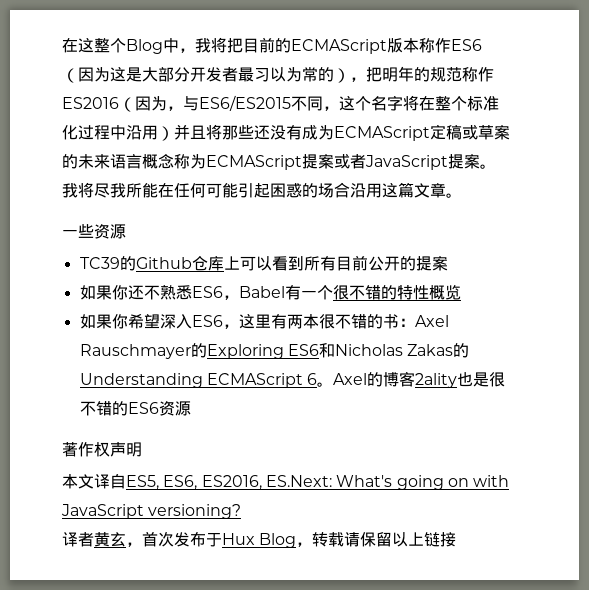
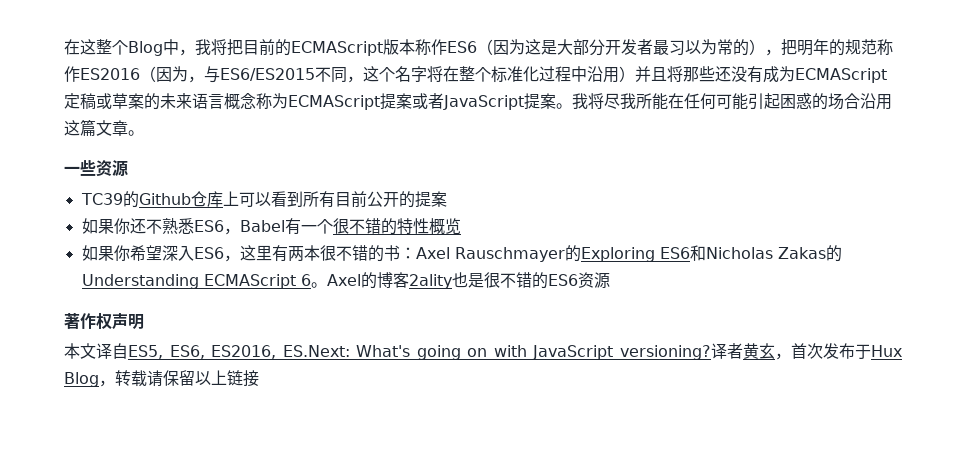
(242, 511) // -> (711, 352) none

